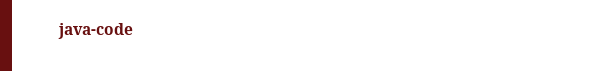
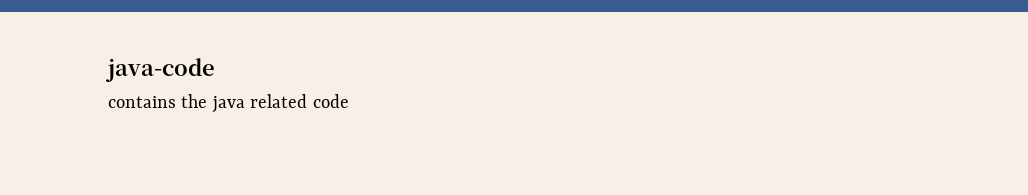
(133, 31) none -> [108,94,349,113] // contains the java related code

